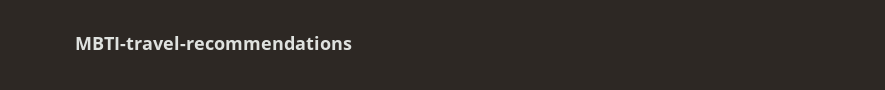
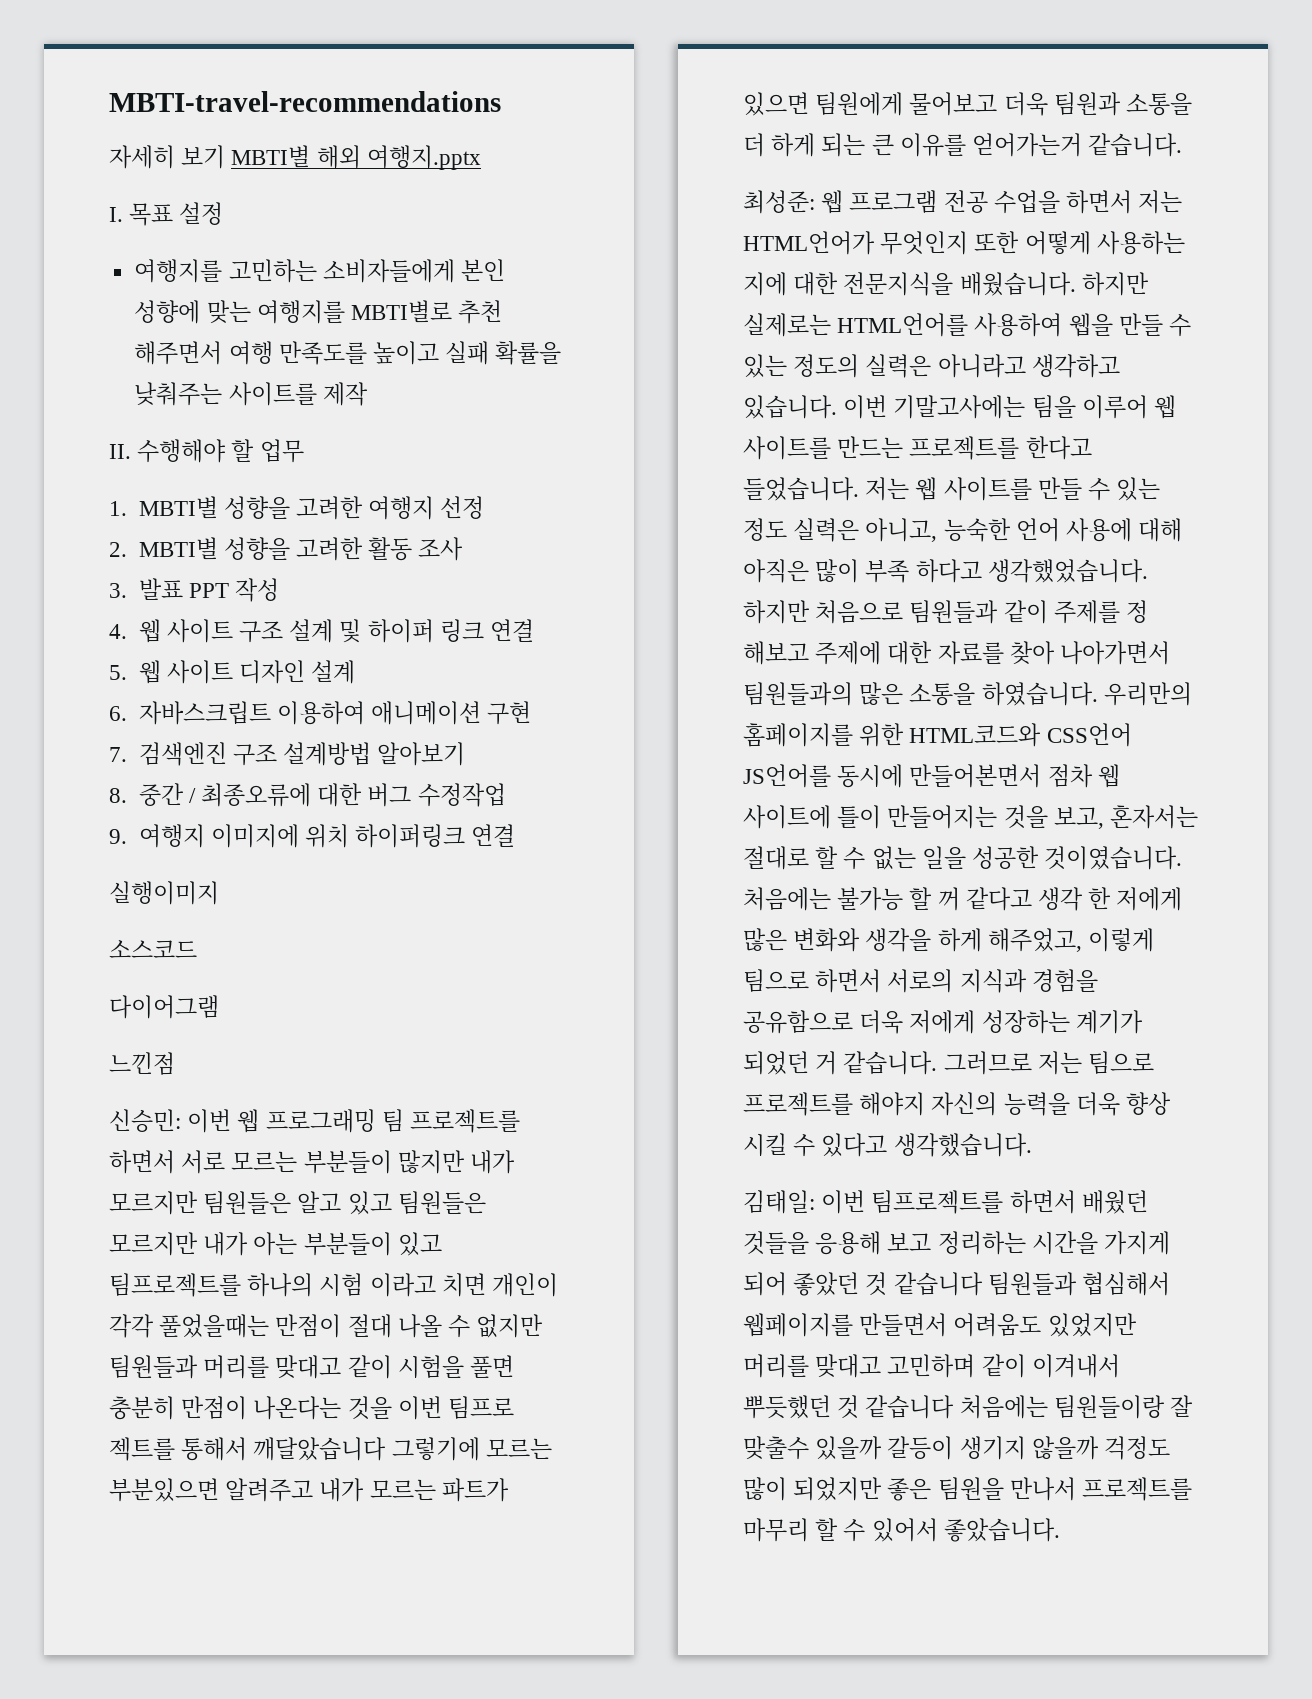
(352, 43) none -> [109,145,481,170] [109,202,224,226] [134,259,505,283] [134,300,503,324] [134,341,562,365] [134,382,368,406] [109,439,304,463] [109,496,485,520] [109,537,464,561] [109,578,279,602] [109,619,534,643] [109,660,356,684] [109,701,532,725] [109,742,466,766] [109,783,506,807] [109,824,516,848] [109,881,219,905] [109,940,197,958] [109,995,219,1019] [109,1052,175,1075] [109,1109,521,1133] [109,1150,516,1174] [109,1191,486,1215] [109,1232,442,1256] [109,1273,559,1297] [109,1314,544,1338] [109,1355,515,1379] [109,1396,515,1420] [109,1437,552,1461] [109,1478,509,1502] [743,92,1193,116] [743,133,1183,157] [743,190,1183,214] [743,231,1185,255] [743,272,1149,296] [743,313,1192,337] [743,354,1120,378] [743,395,1177,419] [743,436,1092,460] [743,477,1161,501] [743,518,1183,542] [743,559,1148,583] [743,600,1149,624] [743,641,1171,665] [743,682,1192,706] [743,723,1132,747] [743,764,1120,788] [743,805,1199,829] [743,846,1183,870] [743,887,1183,911] [743,928,1155,952] [743,969,1098,993] [743,1010,1143,1034] [743,1051,1155,1075] [743,1092,1172,1116] [743,1133,1032,1157] [743,1190,1148,1214] [743,1231,1171,1255] [743,1272,1171,1296] [743,1313,1137,1337] [743,1354,1120,1378] [743,1395,1194,1419] [743,1436,1171,1460] [743,1477,1193,1501] [743,1518,1060,1542] // 자세히 보기 MBTI별 해외 여행지.pptx // I. 목표 설정 // 여행지를 고민하는 소비자들에게 본인 성향에 맞는 여행지를 MBTI별로 추천 해주면서 여행 만족도를 높이고 실패 확률을 낮춰주는 사이트를 제작 // II. 수행해야 할 업무 // 1. MBTI별 성향을 고려한 여행지 선정 // 2. MBTI별 성향을 고려한 활동 조사 // 3. 발표 PPT 작성 // 4. 웹 사이트 구조 설계 및 하이퍼 링크 연결 // 5. 웹 사이트 디자인 설계 // 6. 자바스크립트 이용하여 애니메이션 구현 // 7. 검색엔진 구조 설계방법 알아보기 // 8. 중간 / 최종오류에 대한 버그 수정작업 // 9. 여행지 이미지에 위치 하이퍼링크 연결 // 실행이미지 // 소스코드 // 다이어그램 // 느낀점 // 신승민: 이번 웹 프로그래밍 팀 프로젝트를 하면서 서로 모르는 부분들이 많지만 내가 모르지만 팀원들은 알고 있고 팀원들은 모르지만 내가 아는 부분들이 있고 팀프로젝트를 하나의 시험 이라고 치면 개인이 각각 풀었을때는 만점이 절대 나올 수 없지만 팀원들과 머리를 맞대고 같이 시험을 풀면 충분히 만점이 나온다는 것을 이번 팀프로 젝트를 통해서 깨달았습니다 그렇기에 모르는 부분있으면 알려주고 내가 모르는 파트가 있으면 팀원에게 물어보고 더욱 팀원과 소통을 더 하게 되는 큰 이유를 얻어가는거 같습니다. // 최성준: 웹 프로그램 전공 수업을 하면서 저는 HTML언어가 무엇인지 또한 어떻게 사용하는 지에 대한 전문지식을 배웠습니다. 하지만 실제로는 HTML언어를 사용하여 웹을 만들 수 있는 정도의 실력은 아니라고 생각하고 있습니다. 이번 기말고사에는 팀을 이루어 웹 사이트를 만드는 프로젝트를 한다고 들었습니다. 저는 웹 사이트를 만들 수 있는 정도 실력은 아니고, 능숙한 언어 사용에 대해 아직은 많이 부족 하다고 생각했었습니다. 하지만 처음으로 팀원들과 같이 주제를 정 해보고 주제에 대한 자료를 찾아 나아가면서 팀원들과의 많은 소통을 하였습니다. 우리만의 홈페이지를 위한 HTML코드와 CSS언어 JS언어를 동시에 만들어본면서 점차 웹 사이트에 틀이 만들어지는 것을 보고, 혼자서는 절대로 할 수 없는 일을 성공한 것이였습니다. 처음에는 불가능 할 꺼 같다고 생각 한 저에게 많은 변화와 생각을 하게 해주었고, 이렇게 팀으로 하면서 서로의 지식과 경험을 공유함으로 더욱 저에게 성장하는 계기가 되었던 거 같습니다. 그러므로 저는 팀으로 프로젝트를 해야지 자신의 능력을 더욱 향상 시킬 수 있다고 생각했습니다. // 김태일: 이번 팀프로젝트를 하면서 배웠던 것들을 응용해 보고 정리하는 시간을 가지게 되어 좋았던 것 같습니다 팀원들과 협심해서 웹페이지를 만들면서 어려움도 있었지만 머리를 맞대고 고민하며 같이 이겨내서 뿌듯했던 것 같습니다 처음에는 팀원들이랑 잘 맞출수 있을까 갈등이 생기지 않을까 걱정도 많이 되었지만 좋은 팀원을 만나서 프로젝트를 마무리 할 수 있어서 좋았습니다.

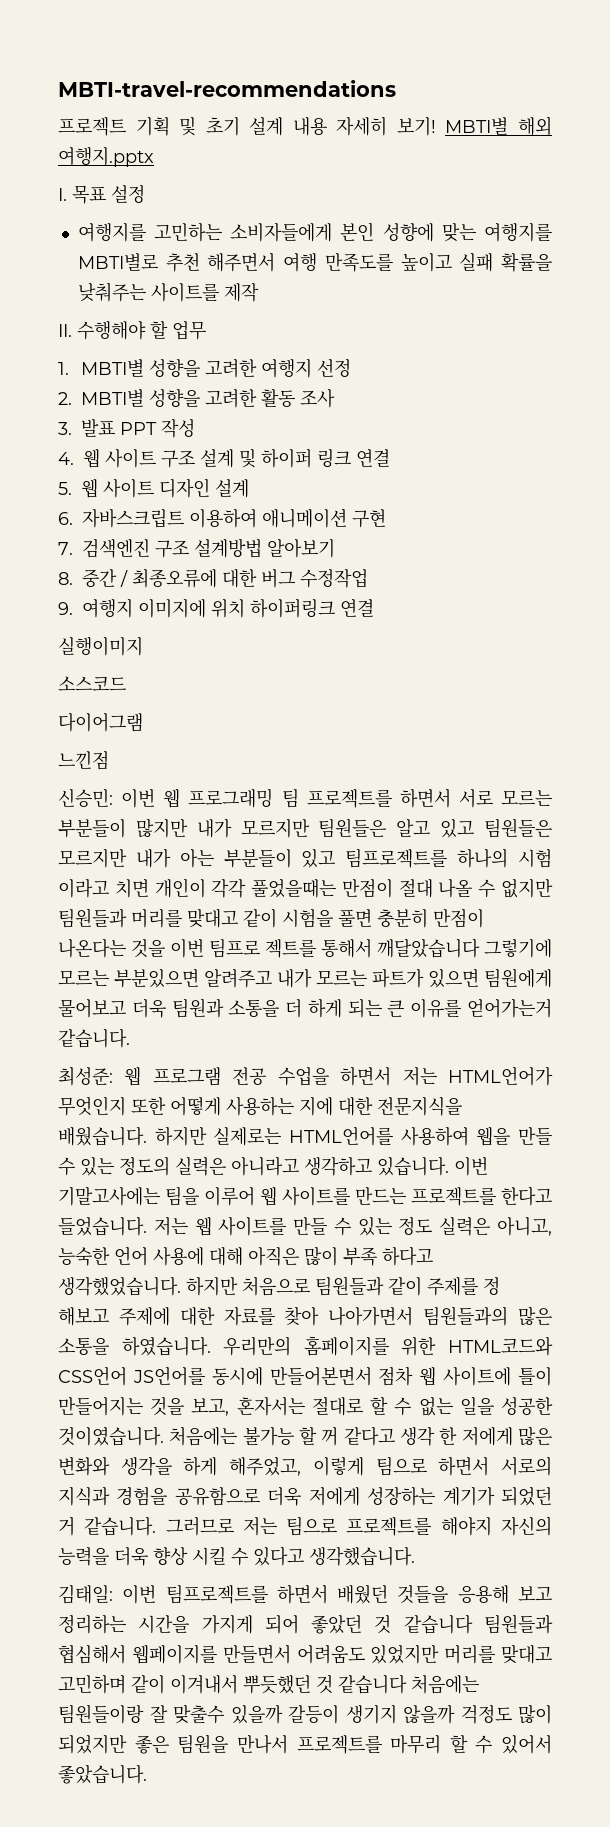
[109,145,226,169] 자세히 보기 -> [58,116,436,136] 프로젝트 기획 및 초기 설계 내용 자세히 보기!

